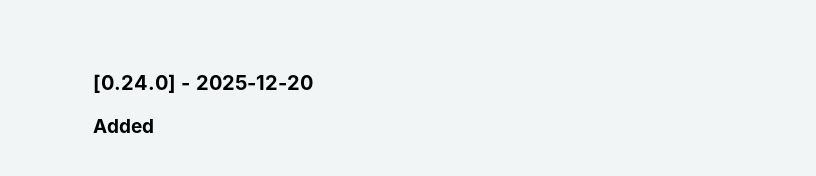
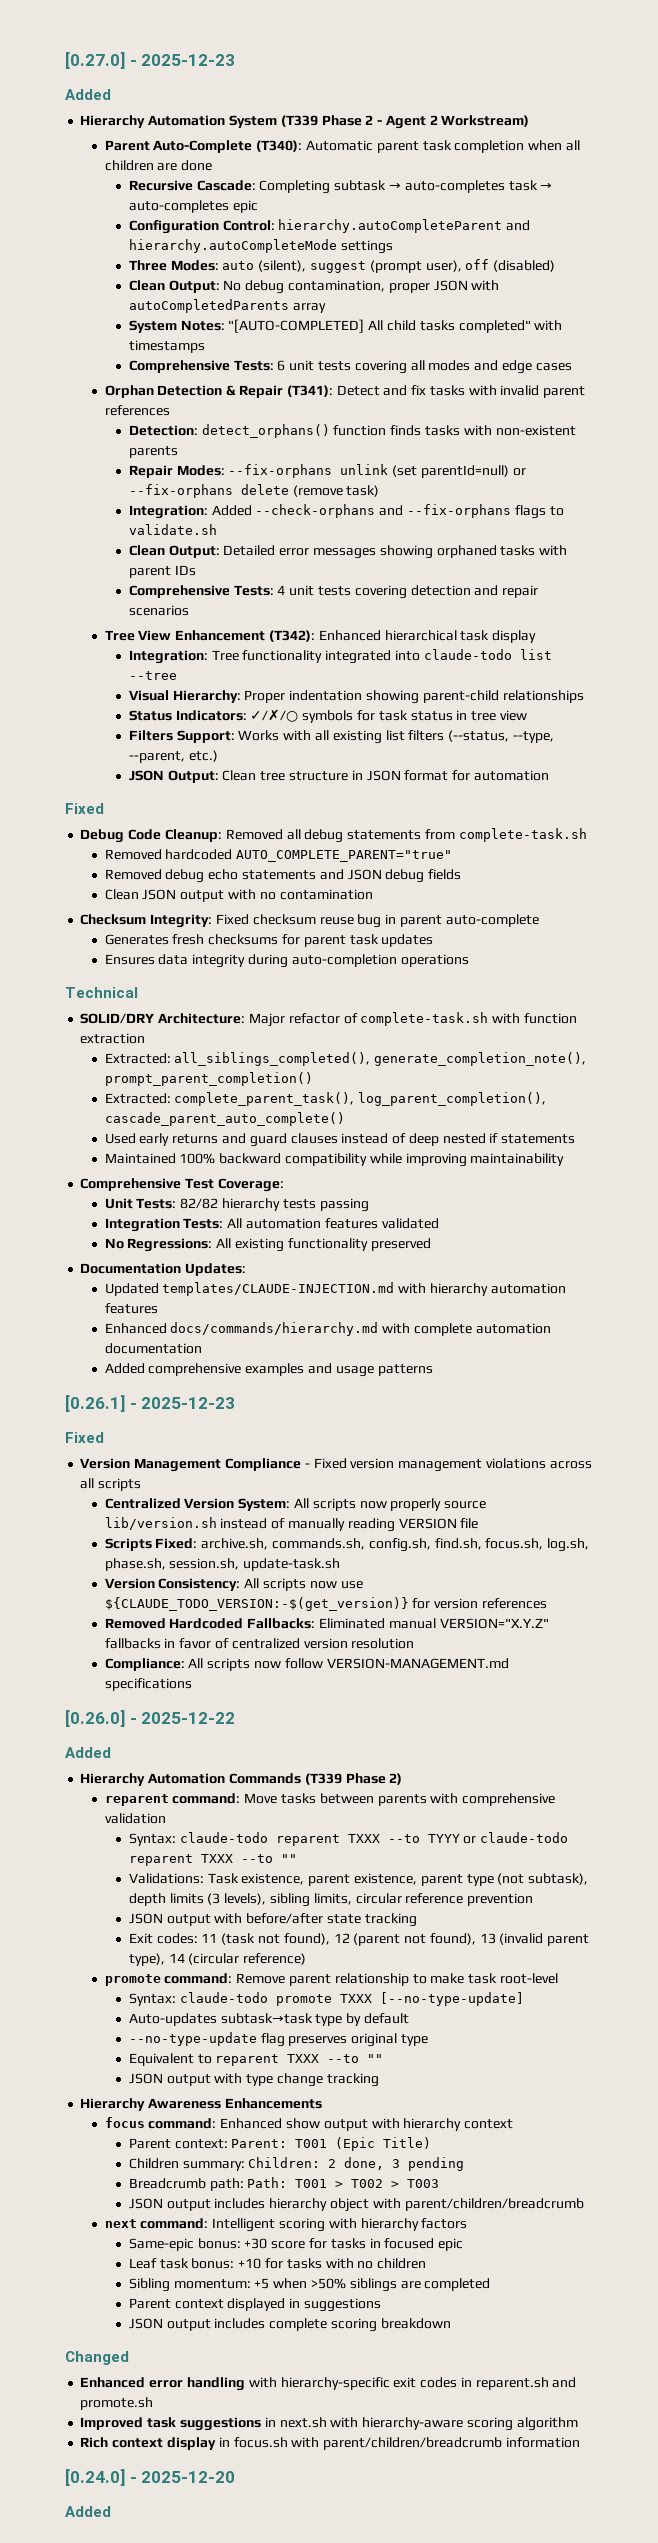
(93, 83) none -> [65,52,236,69] [65,89,111,100] [80,115,530,129] [104,140,580,153] [104,160,213,171] [128,180,553,194] [128,200,258,213] [128,219,531,234] [128,239,393,254] [128,259,556,273] [128,280,500,294] [128,299,326,313] [128,319,563,333] [128,340,205,353] [128,360,572,374] [104,385,586,398] [104,405,170,416] [128,424,576,438] [128,446,178,458] [128,464,526,478] [128,484,380,498] [128,504,564,519] [128,524,217,535] [128,545,568,559] [128,565,196,578] [128,585,539,599] [128,605,189,616] [104,630,537,643] [128,649,552,664] [128,671,177,680] [128,690,584,704] [128,709,527,723] [128,730,554,744] [128,750,218,763] [128,770,549,783] [65,803,104,814] [80,828,587,843] [104,849,453,862] [104,869,462,883] [104,889,373,902] [80,914,539,928] [104,934,434,947] [104,954,469,968] [65,987,138,998] [80,1012,577,1027] [80,1033,146,1044] [104,1052,587,1066] [104,1072,313,1086] [104,1092,547,1106] [104,1112,345,1126] [104,1133,576,1147] [104,1153,565,1167] [80,1178,284,1192] [104,1198,369,1212] [104,1218,439,1232] [104,1238,431,1252] [80,1263,247,1276] [104,1282,566,1296] [104,1303,158,1314] [104,1322,551,1336] [104,1343,202,1354] [104,1363,433,1377] [65,1395,236,1412] [65,1432,104,1443] [80,1458,592,1472] [80,1478,142,1491] [104,1498,487,1511] [104,1517,479,1532] [104,1538,590,1552] [104,1558,341,1571] [104,1578,363,1591] [104,1597,547,1611] [104,1618,549,1629] [104,1638,415,1649] [104,1658,509,1671] [104,1678,192,1691] [65,1710,236,1727] [65,1747,111,1758] [80,1773,403,1786] [104,1793,556,1806] [104,1813,166,1824] [128,1832,569,1846] [128,1854,297,1866] [128,1873,589,1886] [128,1893,534,1907] [128,1913,417,1927] [128,1933,590,1946] [128,1953,307,1966] [104,1973,558,1986] [128,1992,524,2006] [128,2013,410,2026] [128,2032,429,2047] [128,2053,384,2066] [128,2073,379,2087] [80,2098,322,2111] [104,2117,514,2131] [128,2137,432,2151] [128,2157,465,2171] [128,2177,440,2191] [128,2198,584,2212] [104,2218,468,2232] [128,2238,464,2251] [128,2258,427,2269] [128,2278,491,2292] [128,2298,382,2312] [128,2318,451,2332] [65,2351,129,2365] [80,2377,577,2391] [80,2397,154,2410] [80,2417,578,2431] [80,2437,580,2450] [0.27.0] - 2025-12-23 // Added // Hierarchy Automation System (T339 Phase 2 - Agent 2 Workstream) // Parent Auto-Complete (T340): Automatic parent task completion when all children are done // Recursive Cascade: Completing subtask → auto-completes task → auto-completes epic // Configuration Control: hierarchy.autoCompleteParent and hierarchy.autoCompleteMode settings // Three Modes: auto (silent), suggest (prompt user), off (disabled) // Clean Output: No debug contamination, proper JSON with autoCompletedParents array // System Notes: "[AUTO-COMPLETED] All child tasks completed" with timestamps // Comprehensive Tests: 6 unit tests covering all modes and edge cases // Orphan Detection & Repair (T341): Detect and fix tasks with invalid parent references // Detection: detect_orphans() function finds tasks with non-existent parents // Repair Modes: --fix-orphans unlink (set parentId=null) or --fix-orphans delete (remove task) // Integration: Added --check-orphans and --fix-orphans flags to validate.sh // Clean Output: Detailed error messages showing orphaned tasks with parent IDs // Comprehensive Tests: 4 unit tests covering detection and repair scenarios // Tree View Enhancement (T342): Enhanced hierarchical task display // Integration: Tree functionality integrated into claude-todo list --tree // Visual Hierarchy: Proper indentation showing parent-child relationships // Status Indicators: ✓/✗/○ symbols for task status in tree view // Filters Support: Works with all existing list filters (--status, --type, --parent, etc.) // JSON Output: Clean tree structure in JSON format for automation // Fixed // Debug Code Cleanup: Removed all debug statements from complete-task.sh // Removed hardcoded AUTO_COMPLETE_PARENT="true" // Removed debug echo statements and JSON debug fields // Clean JSON output with no contamination // Checksum Integrity: Fixed checksum reuse bug in parent auto-complete // Generates fresh checksums for parent task updates // Ensures data integrity during auto-completion operations // Technical // SOLID/DRY Architecture: Major refactor of complete-task.sh with function extraction // Extracted: all_siblings_completed(), generate_completion_note(), prompt_parent_completion() // Extracted: complete_parent_task(), log_parent_completion(), cascade_parent_auto_complete() // Used early returns and guard clauses instead of deep nested if statements // Maintained 100% backward compatibility while improving maintainability // Comprehensive Test Coverage: // Unit Tests: 82/82 hierarchy tests passing // Integration Tests: All automation features validated // No Regressions: All existing functionality preserved // Documentation Updates: // Updated templates/CLAUDE-INJECTION.md with hierarchy automation features // Enhanced docs/commands/hierarchy.md with complete automation documentation // Added comprehensive examples and usage patterns // [0.26.1] - 2025-12-23 // Fixed // Version Management Compliance - Fixed version management violations across all scripts // Centralized Version System: All scripts now properly source lib/version.sh instead of manually reading VERSION file // Scripts Fixed: archive.sh, commands.sh, config.sh, find.sh, focus.sh, log.sh, phase.sh, session.sh, update-task.sh // Version Consistency: All scripts now use ${CLAUDE_TODO_VERSION:-$(get_version)} for version references // Removed Hardcoded Fallbacks: Eliminated manual VERSION="X.Y.Z" fallbacks in favor of centralized version resolution // Compliance: All scripts now follow VERSION-MANAGEMENT.md specifications // [0.26.0] - 2025-12-22 // Added // Hierarchy Automation Commands (T339 Phase 2) // reparent command: Move tasks between parents with comprehensive validation // Syntax: claude-todo reparent TXXX --to TYYY or claude-todo reparent TXXX --to "" // Validations: Task existence, parent existence, parent type (not subtask), depth limits (3 levels), sibling limits, circular reference prevention // JSON output with before/after state tracking // Exit codes: 11 (task not found), 12 (parent not found), 13 (invalid parent type), 14 (circular reference) // promote command: Remove parent relationship to make task root-level // Syntax: claude-todo promote TXXX [--no-type-update] // Auto-updates subtask→task type by default // --no-type-update flag preserves original type // Equivalent to reparent TXXX --to "" // JSON output with type change tracking // Hierarchy Awareness Enhancements // focus command: Enhanced show output with hierarchy context // Parent context: Parent: T001 (Epic Title) // Children summary: Children: 2 done, 3 pending // Breadcrumb path: Path: T001 > T002 > T003 // JSON output includes hierarchy object with parent/children/breadcrumb // next command: Intelligent scoring with hierarchy factors // Same-epic bonus: +30 score for tasks in focused epic // Leaf task bonus: +10 for tasks with no children // Sibling momentum: +5 when >50% siblings are completed // Parent context displayed in suggestions // JSON output includes complete scoring breakdown // Changed // Enhanced error handling with hierarchy-specific exit codes in reparent.sh and promote.sh // Improved task suggestions in next.sh with hierarchy-aware scoring algorithm // Rich context display in focus.sh with parent/children/breadcrumb information //

